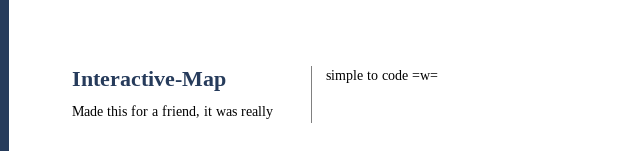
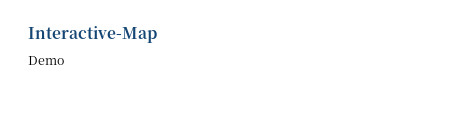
[72,105,273,119] [326,70,438,83] Made this for a friend, it was really simple to code =w= -> [28,56,64,65] Demo

